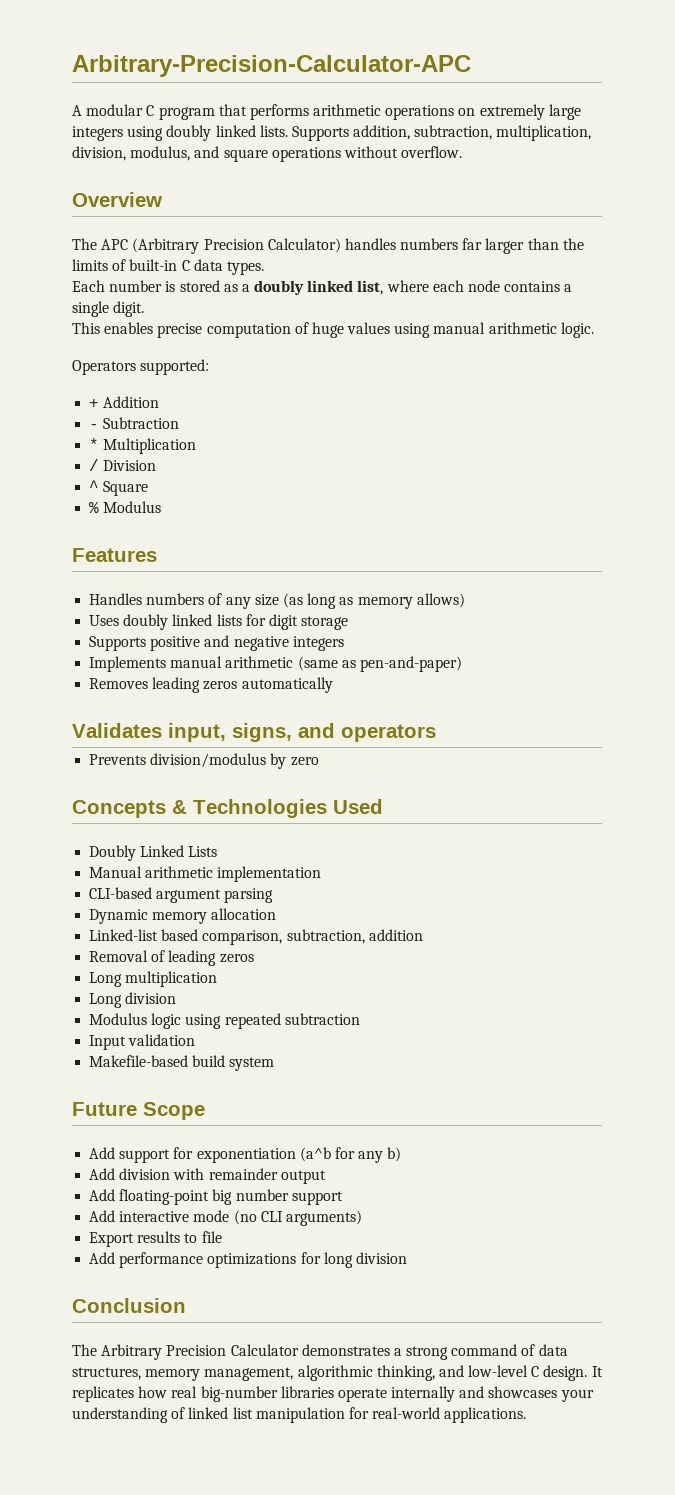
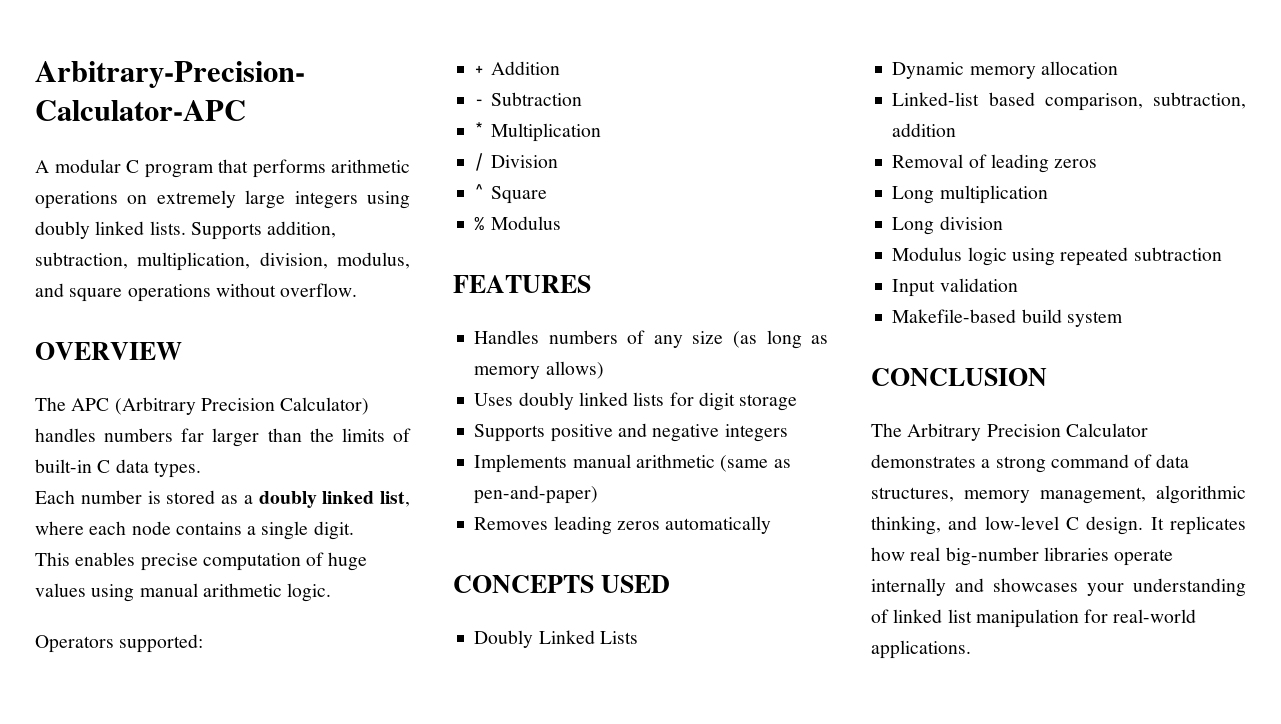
[72,192,162,207] Overview -> [35,342,182,360] OVERVIEW
[72,548,157,562] Features -> [453,275,591,293] FEATURES
[72,723,436,742] [89,753,319,769] [72,799,383,818] [89,845,218,861] [89,866,322,882] [89,887,274,903] Validates input, signs, and operators // Prevents division/modulus by zero // Concepts & Technologies Used // Doubly Linked Lists // Manual arithmetic implementation // CLI-based argument parsing -> [453,575,671,593] [474,630,638,648] CONCEPTS USED // Doubly Linked Lists
[72,1102,205,1120] [89,1147,402,1163] [89,1168,326,1184] [89,1189,343,1205] [89,1210,362,1226] [89,1231,222,1247] [89,1252,407,1268] [72,1298,186,1313] Future Scope // Add support for exponentiation (a^b for any b) // Add division with remainder output // Add floating-point big number support // Add interactive mode (no CLI arguments) // Export results to file // Add performance optimizations for long division // Conclusion -> [871,368,1047,386] CONCLUSION

